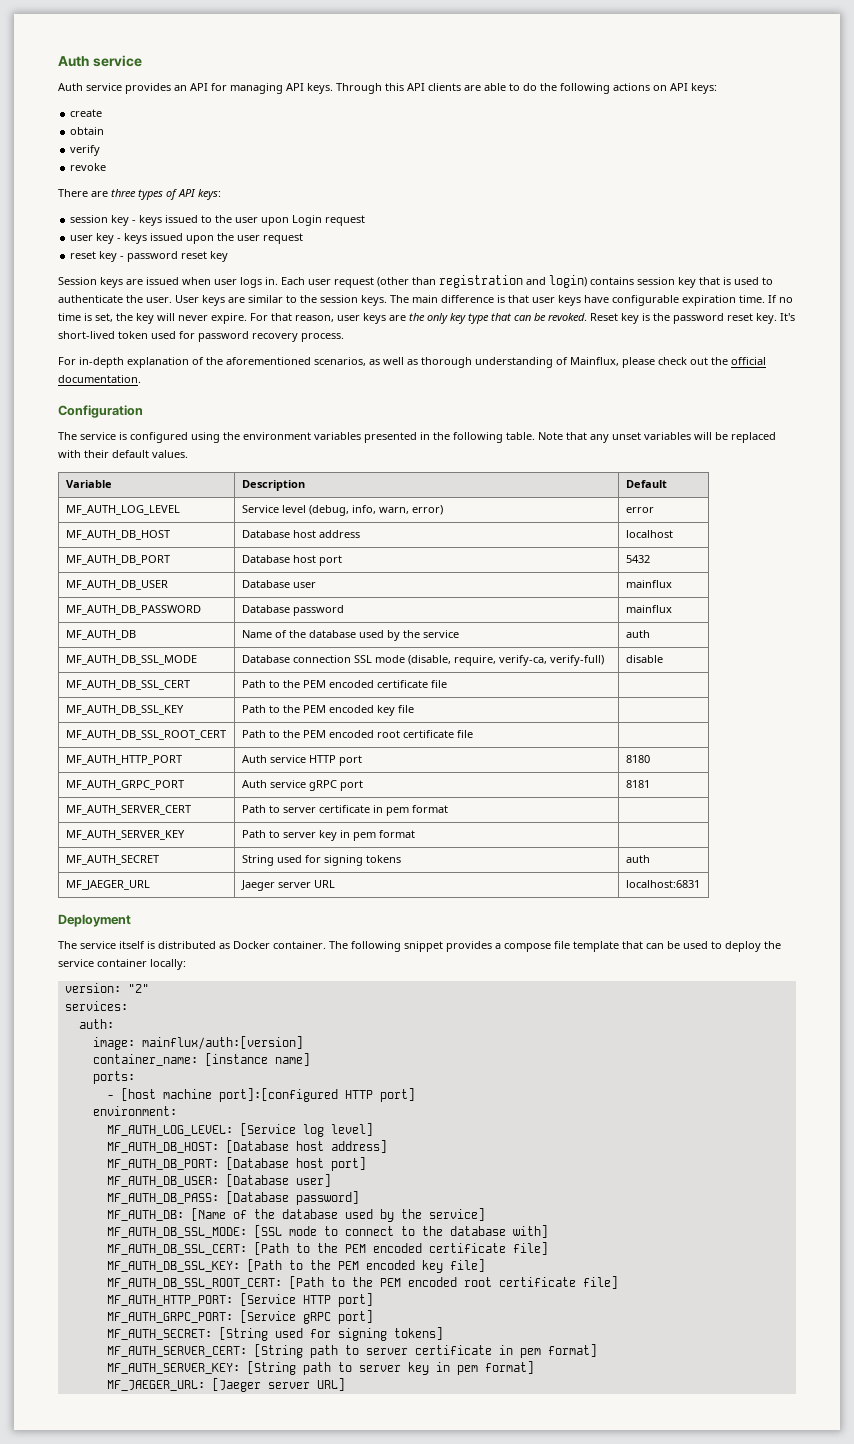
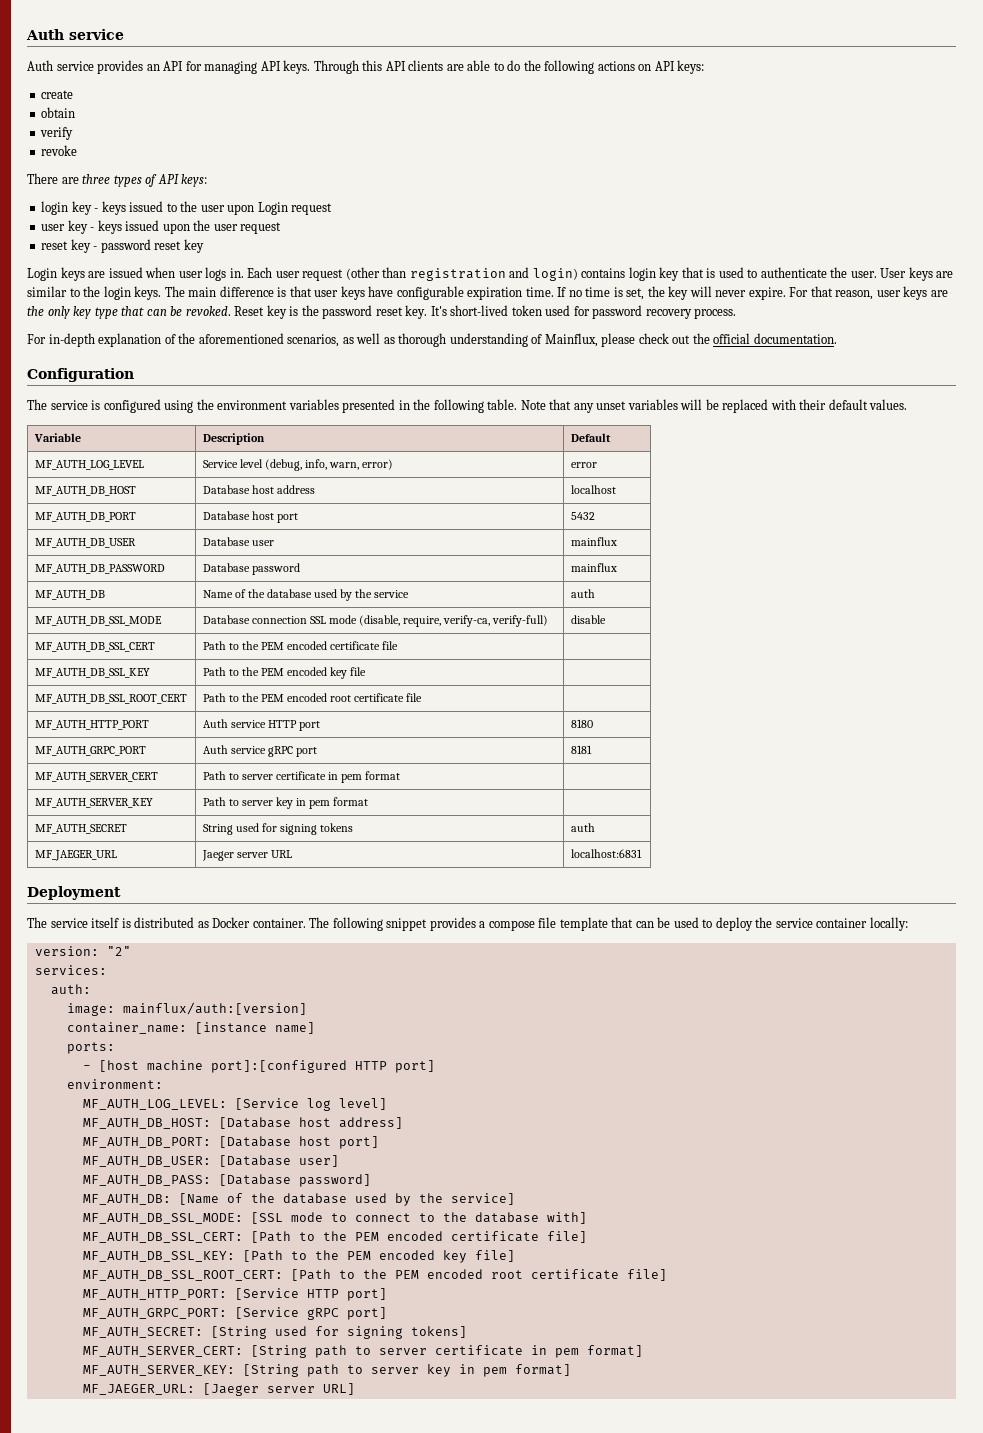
[70,215,109,223] session -> [41,201,69,215] login
[58,277,97,285] Session -> [27,268,57,281] Login
[637,277,675,285] session -> [628,267,656,281] login
[320,295,358,303] session -> [103,286,131,300] login

